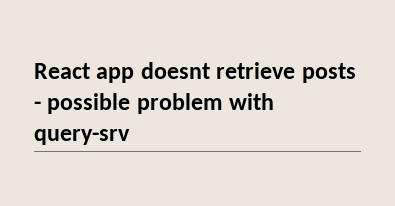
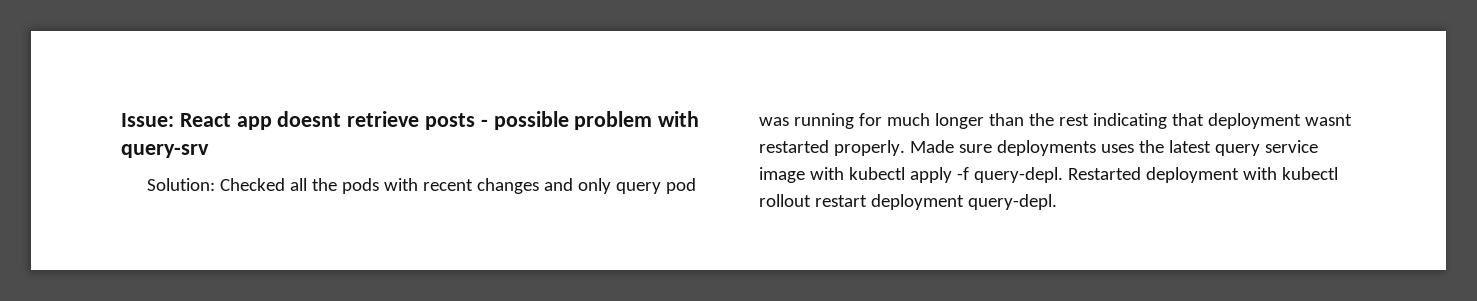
(34, 71) none -> [121,113,174,127] Issue:
(130, 137) none -> [146,178,696,194] [759,113,1352,129] [759,140,1318,156] [759,167,1338,183] [759,194,1057,210] // Solution: Checked all the pods with recent changes and only query pod was running for much longer than the rest indicating that deployment wasnt restarted properly. Made sure deployments uses the latest query service image with kubectl apply -f query-depl. Restarted deployment with kubectl rollout restart deployment query-depl.

